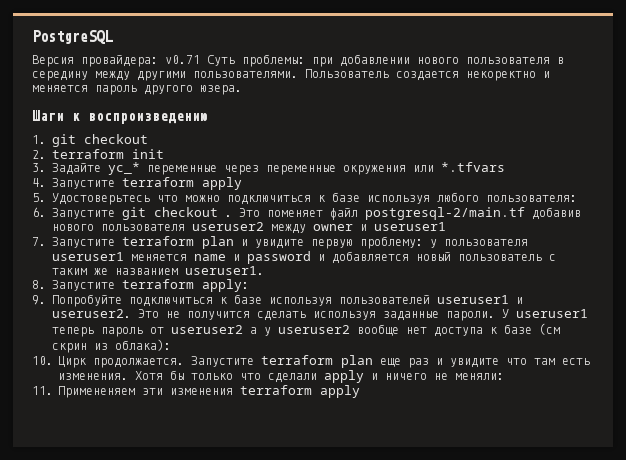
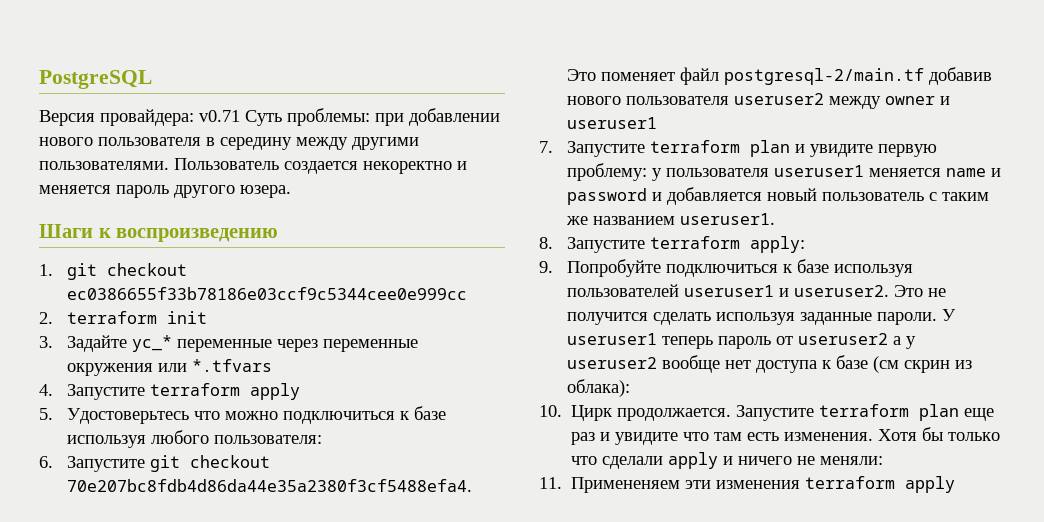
(148, 139) none -> [67,287,468,300] ec0386655f33b78186e03ccf9c5344cee0e999cc
[224,215,232,217] . -> [67,479,473,492] 70e207bc8fdb4d86da44e35a2380f3cf5488efa4.

